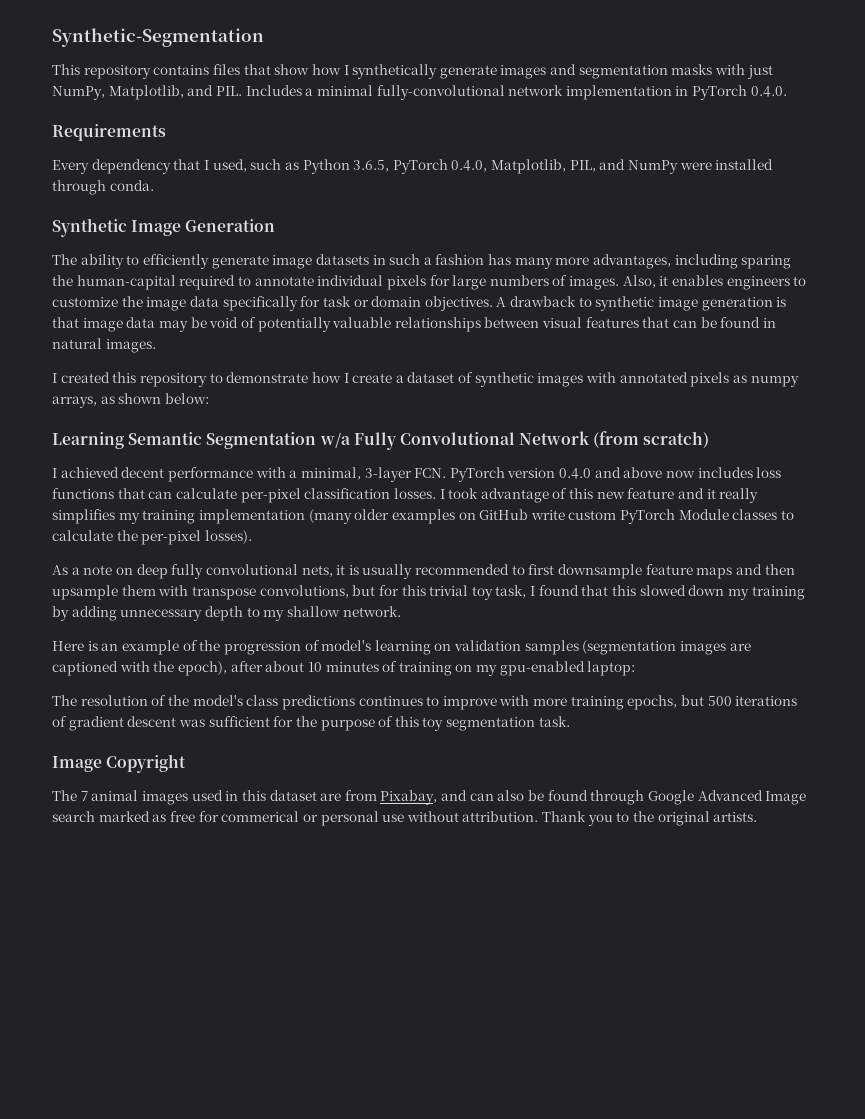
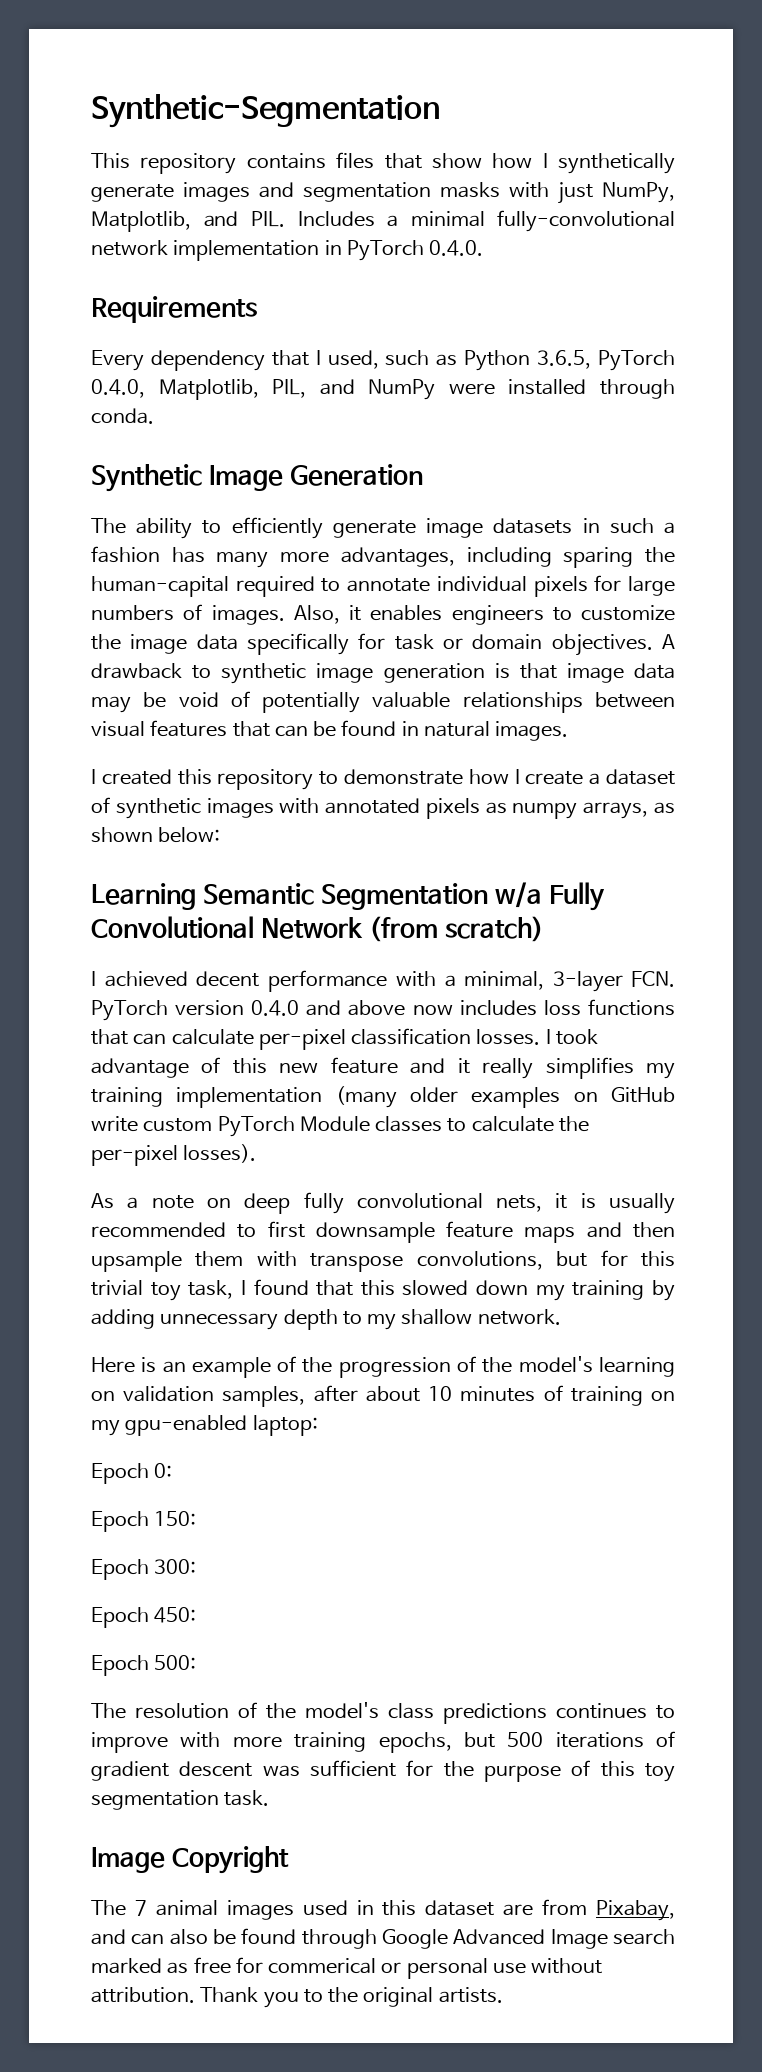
(320, 645) none -> [482,1357,513,1373] the
[524,640,751,655] [52,661,227,676] samples (segmentation images are captioned with the epoch), -> [222,1386,306,1407] samples,
(636, 668) none -> [91,1463,173,1484] [91,1511,197,1532] [91,1559,197,1580] [91,1607,197,1628] [91,1655,197,1676] // Epoch 0: // Epoch 150: // Epoch 300: // Epoch 450: // Epoch 500:

